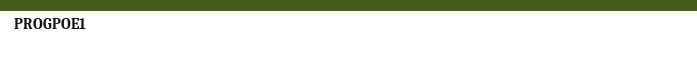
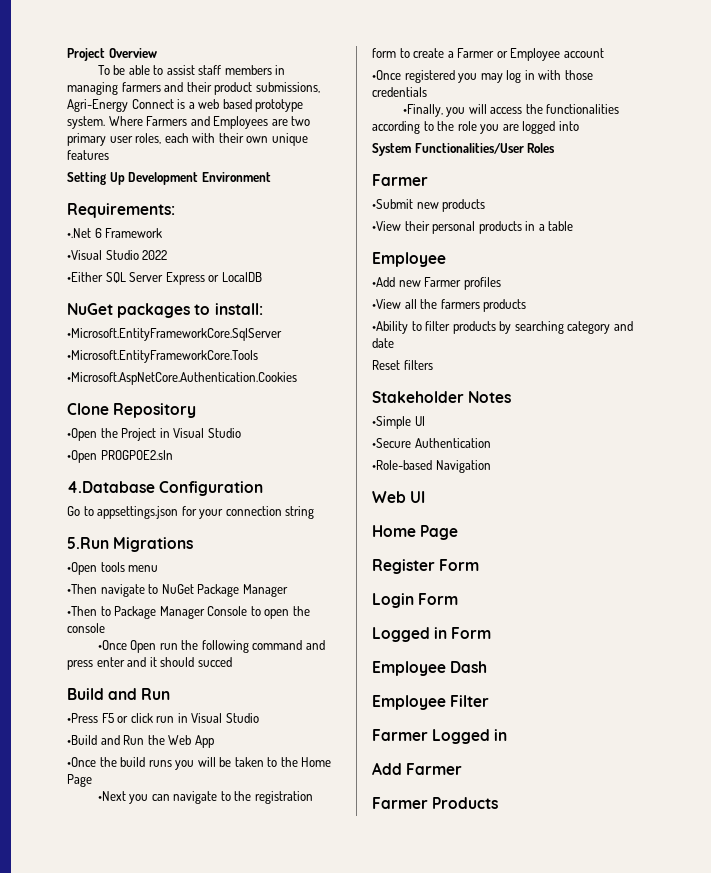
[14,18,86,29] PROGPOE1 -> [67,48,157,61] [97,65,286,75] [67,82,320,95] [67,99,304,112] [67,116,311,129] [67,133,308,146] [67,150,109,160] [67,172,271,185] [67,203,175,218] [67,228,163,238] [67,250,168,260] [67,272,262,285] [67,303,263,318] [67,328,282,341] [67,350,258,363] [67,372,297,385] [67,403,197,418] [67,428,241,441] [67,450,173,463] [67,481,264,496] [67,506,315,519] [67,537,194,552] [67,562,159,575] [67,584,288,597] [67,606,310,619] [67,623,105,633] [97,640,325,653] [67,657,232,670] [67,688,171,700] [67,713,259,723] [67,735,214,748] [67,757,332,770] [67,774,92,787] [97,791,313,804] [372,48,604,61] [372,70,593,83] [372,87,427,97] [402,104,620,117] [372,121,579,134] [372,143,556,156] [372,174,428,186] [372,199,486,212] [372,221,574,234] [372,252,446,267] [372,277,501,290] [372,299,527,312] [372,321,633,334] [372,338,394,348] [372,360,433,370] [372,391,512,403] [372,416,425,429] [372,438,491,448] [372,460,491,473] [372,491,426,503] [372,525,459,540] [372,559,480,574] [372,593,459,608] [372,627,492,642] [372,661,488,676] [372,695,490,710] [372,729,508,744] [372,762,463,775] [372,797,499,809] Project Overview // To be able to assist staff members in managing farmers and their product submissions, Agri-Energy Connect is a web based prototype system. Where Farmers and Employees are two primary user roles, each with their own unique features // Setting Up Development Environment // Requirements: // •.Net 6 Framework // •Visual Studio 2022 // •Either SQL Server Express or LocalDB // NuGet packages to install: // •Microsoft.EntityFrameworkCore.SqlServer // •Microsoft.EntityFrameworkCore.Tools // •Microsoft.AspNetCore.Authentication.Cookies // Clone Repository // •Open the Project in Visual Studio // •Open PROGPOE2.sln // 4.Database Configuration // Go to appsettings.json for your connection string // 5.Run Migrations // •Open tools menu // •Then navigate to NuGet Package Manager // •Then to Package Manager Console to open the console // •Once Open run the following command and press enter and it should succed // Build and Run // •Press F5 or click run in Visual Studio // •Build and Run the Web App // •Once the build runs you will be taken to the Home Page // •Next you can navigate to the registration form to create a Farmer or Employee account // •Once registered you may log in with those credentials // •Finally, you will access the functionalities according to the role you are logged into // System Functionalities/User Roles // Farmer // •Submit new products // •View their personal products in a table // Employee // •Add new Farmer profiles // •View all the farmers products // •Ability to filter products by searching category and date // Reset filters // Stakeholder Notes // •Simple UI // •Secure Authentication // •Role-based Navigation // Web UI // Home Page // Register Form // Login Form // Logged in Form // Employee Dash // Employee Filter // Farmer Logged in // Add Farmer // Farmer Products

